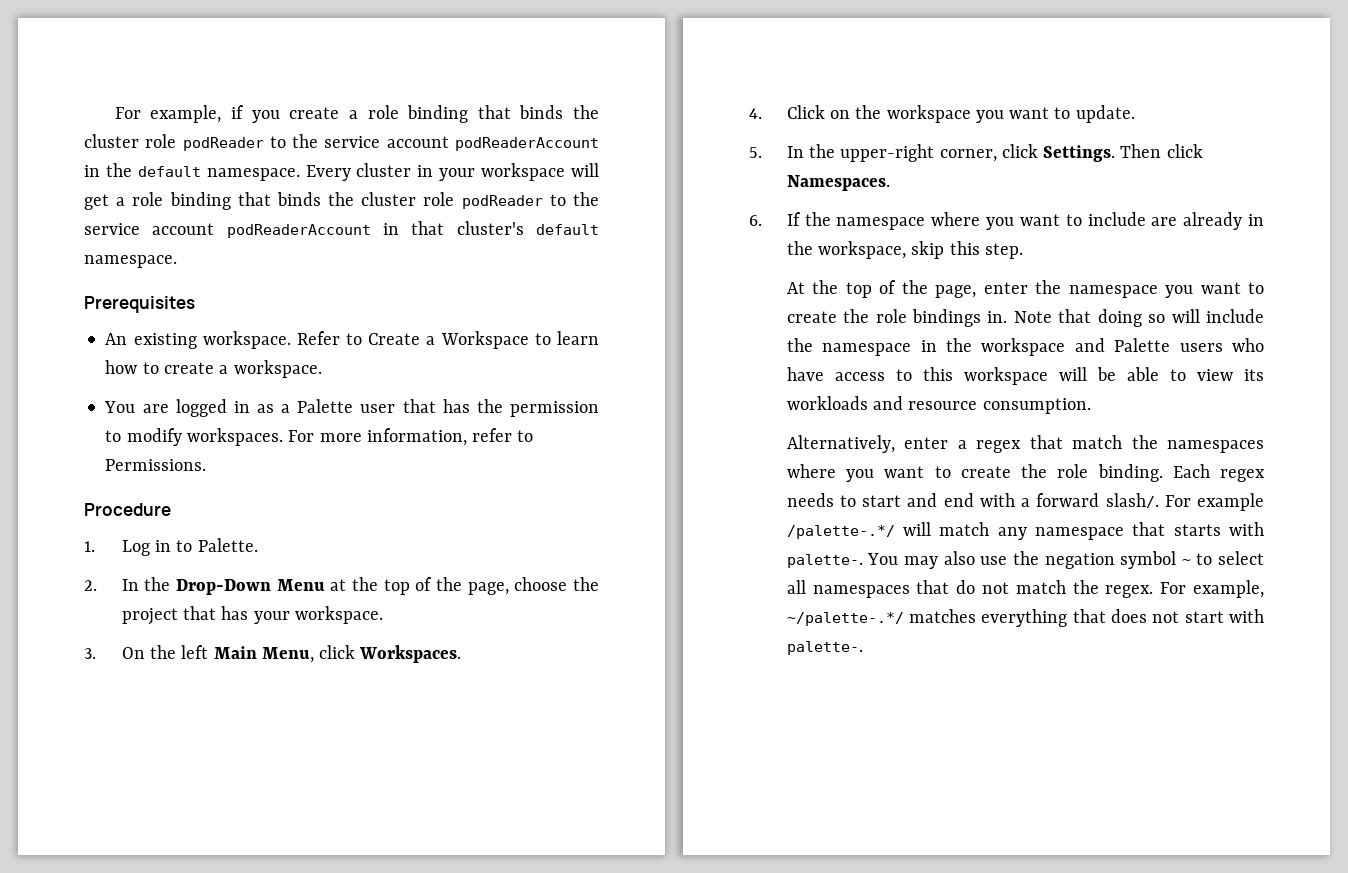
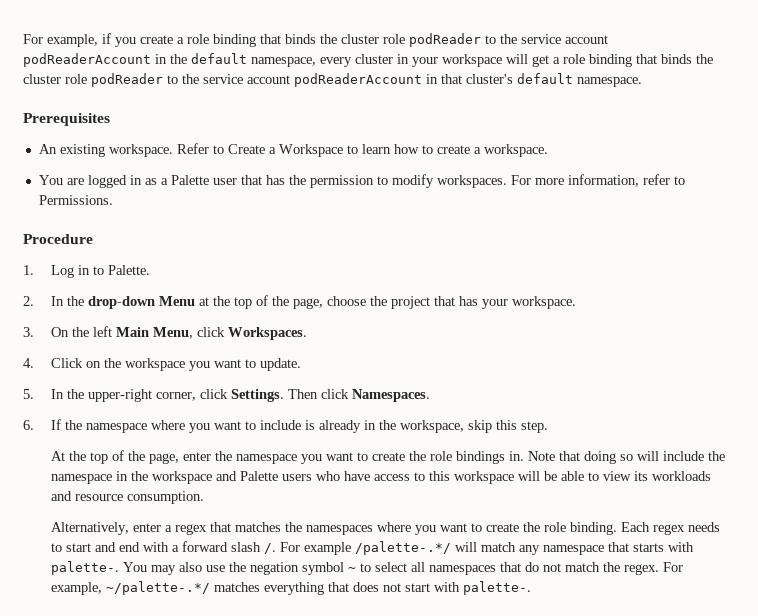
[206,165,351,181] namespace. Every -> [251,57,352,67] namespace, every
[176,579,272,595] Drop-Down -> [88,296,156,309] drop-down
[1151,217,1178,226] are -> [305,420,316,430] is
[1072,435,1123,449] match -> [235,522,282,532] matches
[1105,493,1159,508] slash/. -> [231,542,277,554] slash /.

